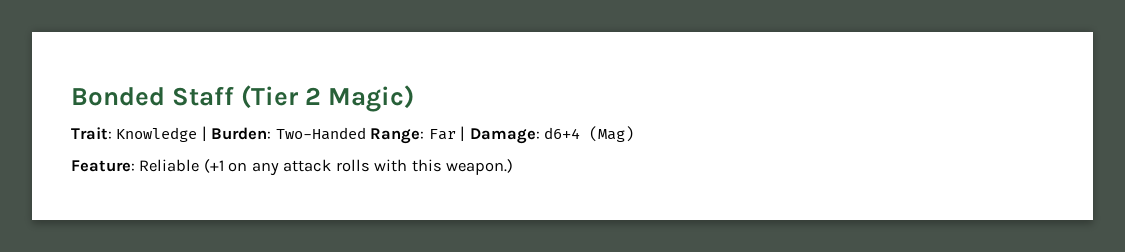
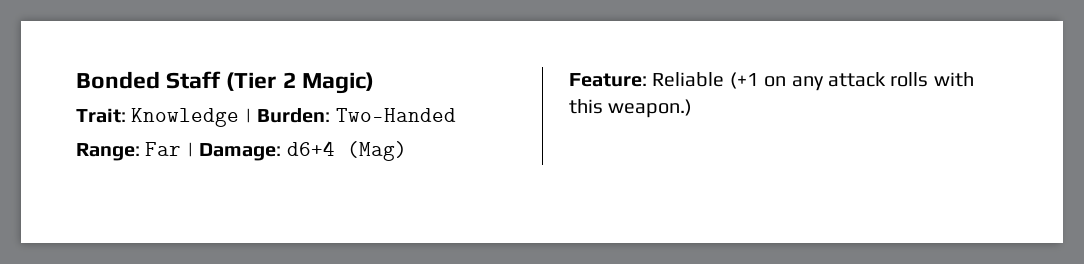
(366, 133) none -> (456, 115) //

